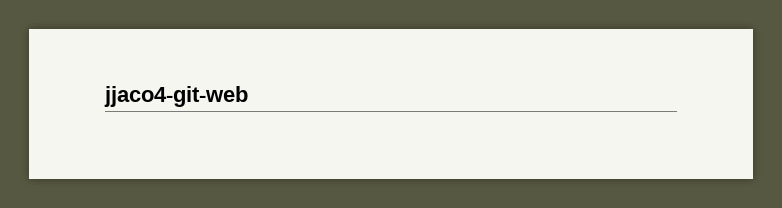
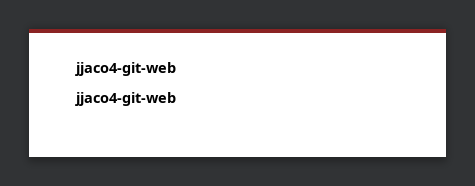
[104,86,248,107] jjaco4-git-web -> [75,62,176,76] [75,92,176,106] jjaco4-git-web // jjaco4-git-web

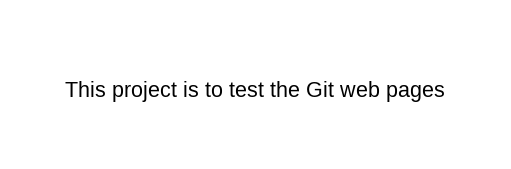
[75,62,176,76] [75,92,176,106] jjaco4-git-web // jjaco4-git-web -> [65,81,445,102] This project is to test the Git web pages

